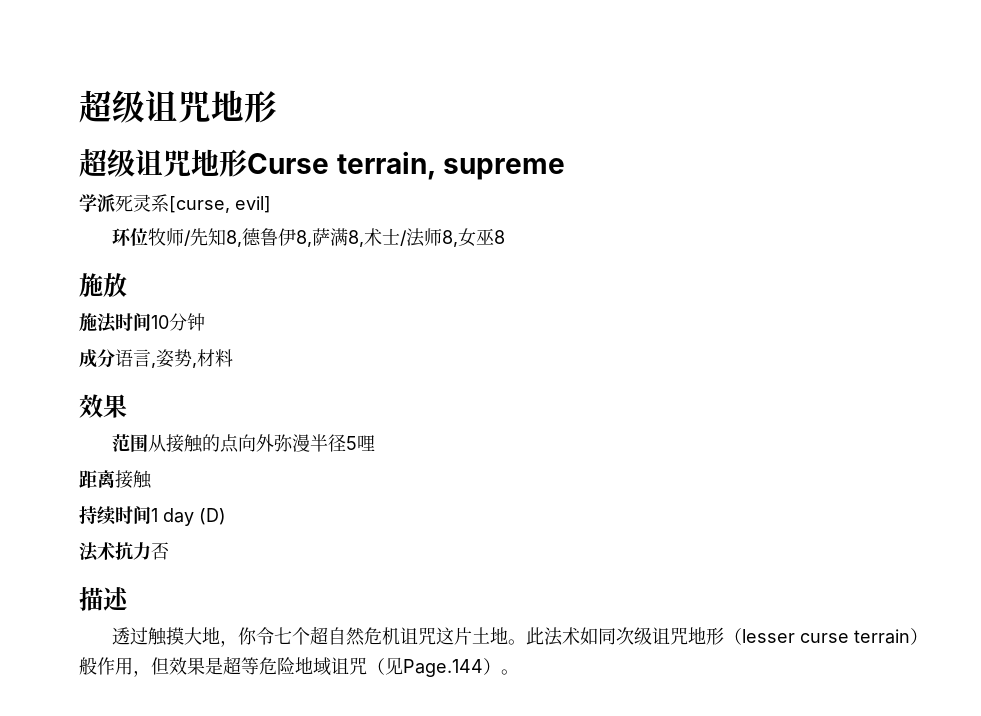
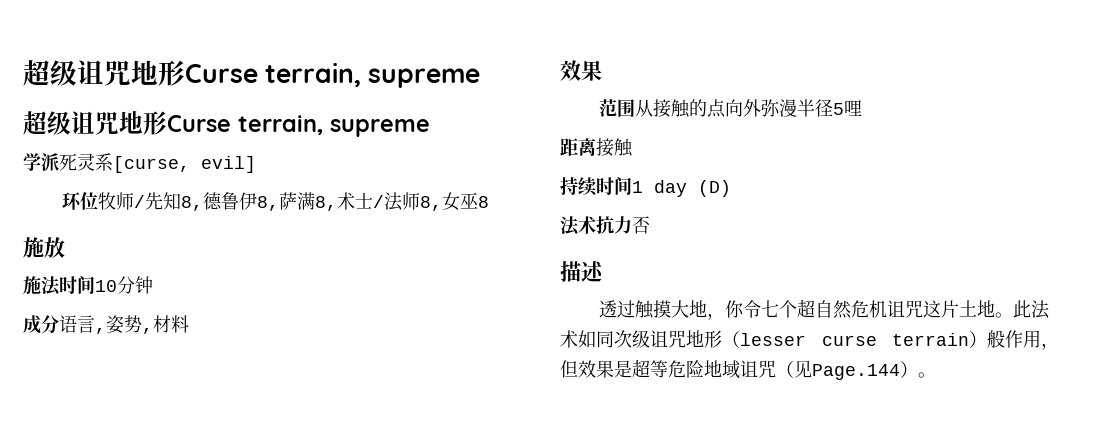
[79,90,277,123] 超级诅咒地形 -> [23,60,481,88] 超级诅咒地形Curse terrain, supreme

